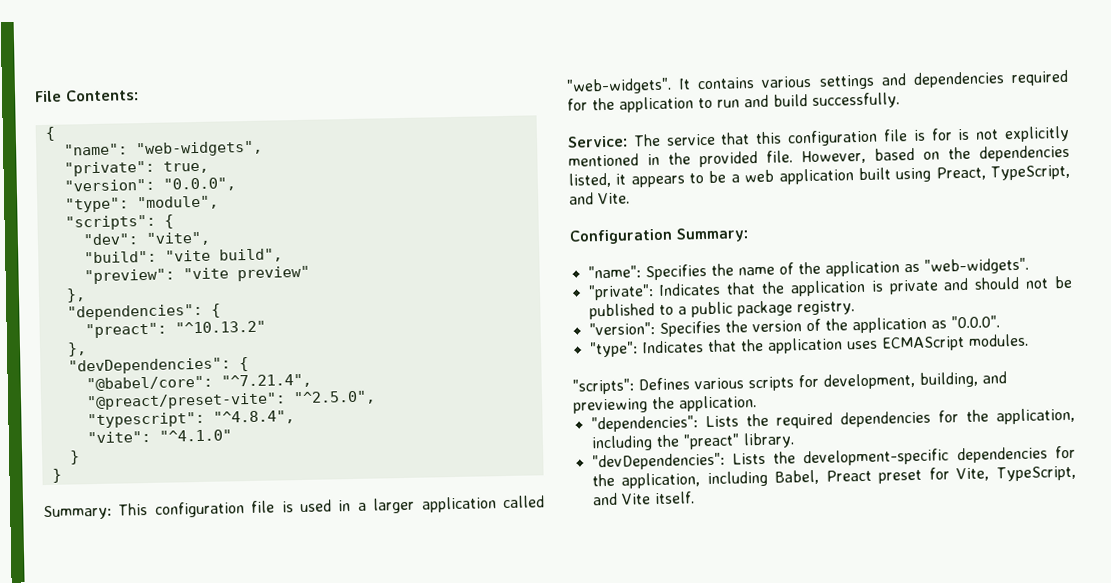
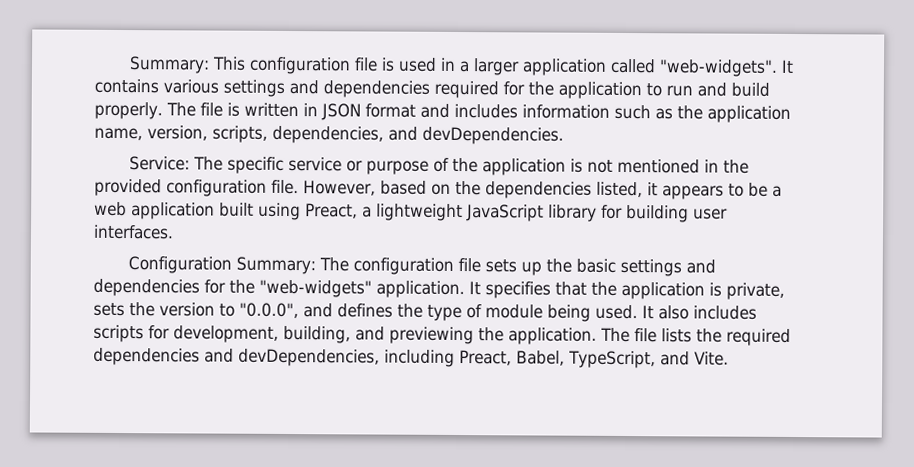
[34,89,139,103] [44,126,55,141] [63,140,263,158] [63,160,209,177] [63,177,236,192] [64,195,219,213] [64,214,174,231] [82,231,211,246] [83,248,283,264] [83,265,310,285] [65,288,86,303] [66,303,221,321] [84,320,266,339] [66,342,87,357] [67,357,249,375] [85,373,312,392] [85,390,376,411] [86,410,295,429] [86,429,232,444] [69,450,80,465] [51,468,62,483] File Contents: // { // "name": "web-widgets", // "private": true, // "version": "0.0.0", // "type": "module", // "scripts": { // "dev": "vite", // "build": "vite build", // "preview": "vite preview" // }, // "dependencies": { // "preact": "^10.13.2" // }, // "devDependencies": { // "@babel/core": "^7.21.4", // "@preact/preset-vite": "^2.5.0", // "typescript": "^4.8.4", // "vite": "^4.1.0" // } // } // -> (129, 65) none
[812,92,900,109] [567,128,953,148] successfully. // Service: The service that this configuration file is for -> [94,101,791,123] [94,125,564,145] [129,156,567,176] properly. The file is written in JSON format and includes information such as the application name, version, scripts, dependencies, and devDependencies. // Service: The specific service or purpose of the application
[1004,125,1070,143] explicitly -> (614, 166) none
(758, 159) none -> [166,179,267,197] configuration
[990,164,1071,181] [569,192,630,205] [569,227,749,245] [587,257,1029,281] [587,275,1073,301] [588,300,855,320] [588,315,1000,337] [589,333,1029,358] [572,377,744,395] TypeScript, and Vite. // Configuration Summary: // "name": Specifies the name of the application as "web-widgets". // "private": Indicates that the application is private and should not be published to a public package registry. // "version": Specifies the version of the application as "0.0.0". // "type": Indicates that the application uses ECMAScript modules. // "scripts": Defines various -> [362,203,728,223] [93,224,174,240] [128,256,717,277] [93,278,785,300] [93,302,757,322] a lightweight JavaScript library for building user interfaces. // Configuration Summary: The configuration file sets up the basic settings and dependencies for the "web-widgets" application. It specifies that the application is private, sets the version to "0.0.0", and defines the type of module being used. It also includes
[590,407,1075,433] [590,432,795,452] [591,445,1076,471] [591,465,1077,489] [591,491,695,506] // "dependencies": Lists the required dependencies for the application, including the "preact" library. // "devDependencies": Lists the development-specific dependencies for the application, including Babel, Preact preset for Vite, TypeScript, and Vite itself. -> [600,327,791,346] [93,347,729,369] The file lists the required dependencies and devDependencies, including Preact, Babel, TypeScript, and Vite.

